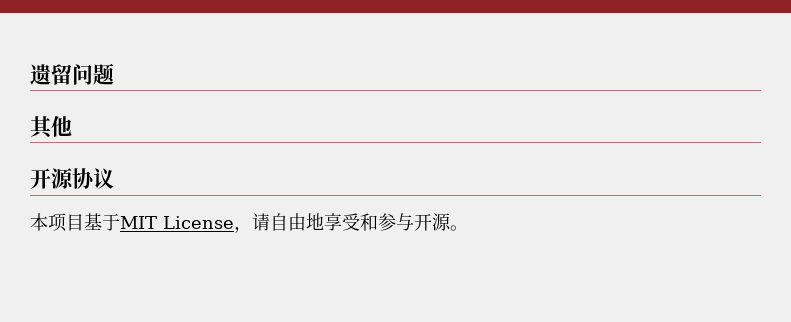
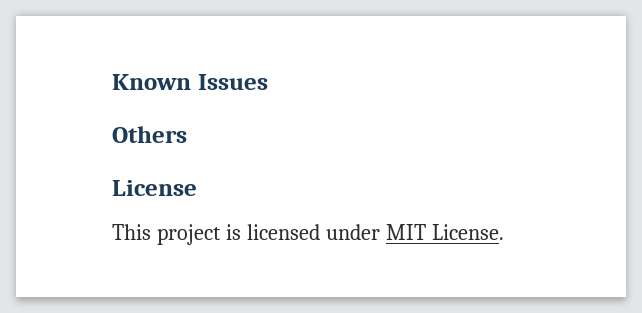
[30,63,114,85] [30,115,72,139] [30,168,114,189] [30,213,468,233] 遗留问题 // 其他 // 开源协议 // 本项目基于MIT License，请自由地享受和参与开源。 -> [112,74,268,90] [112,126,187,143] [112,180,197,196] [112,224,504,245] Known Issues // Others // License // This project is licensed under MIT License.

